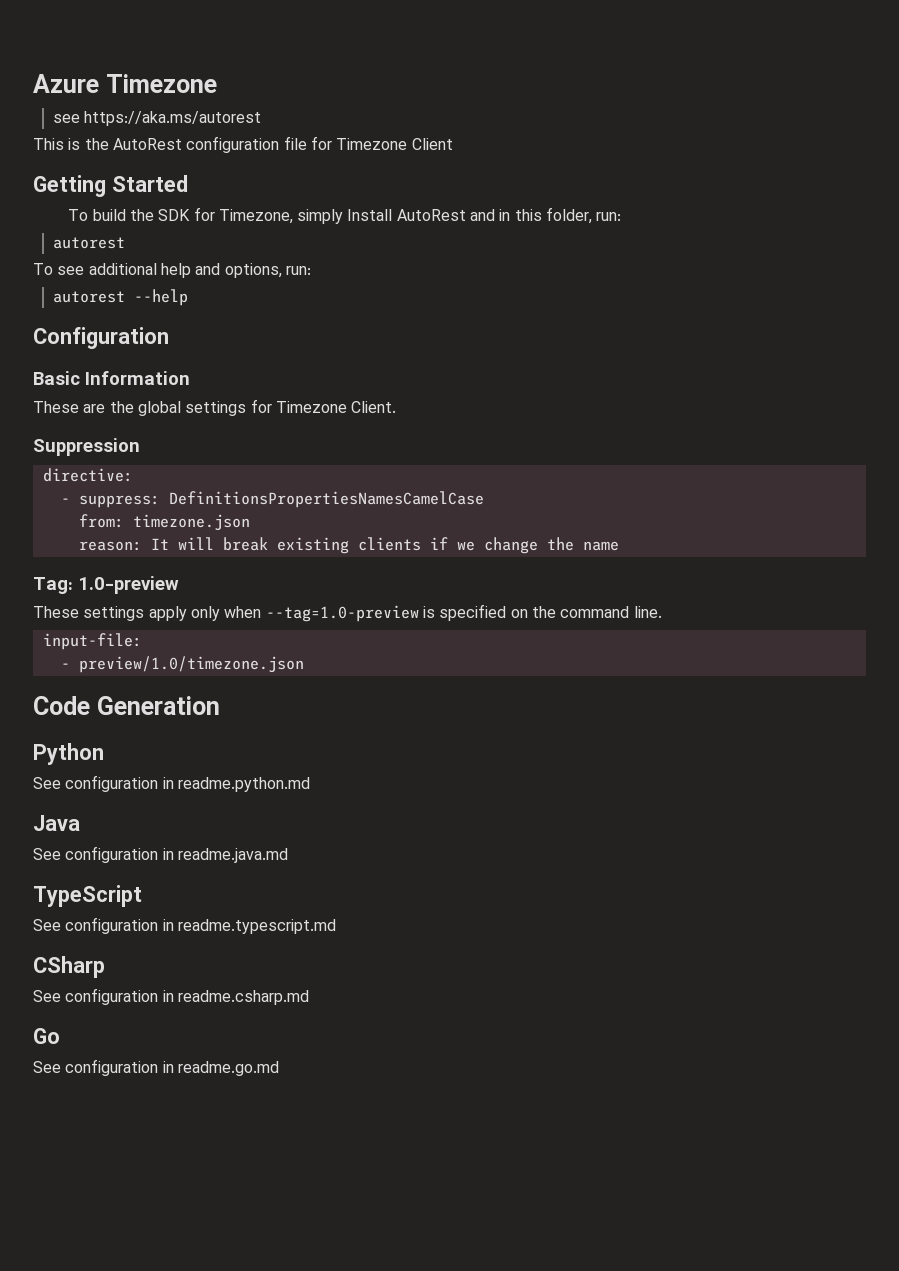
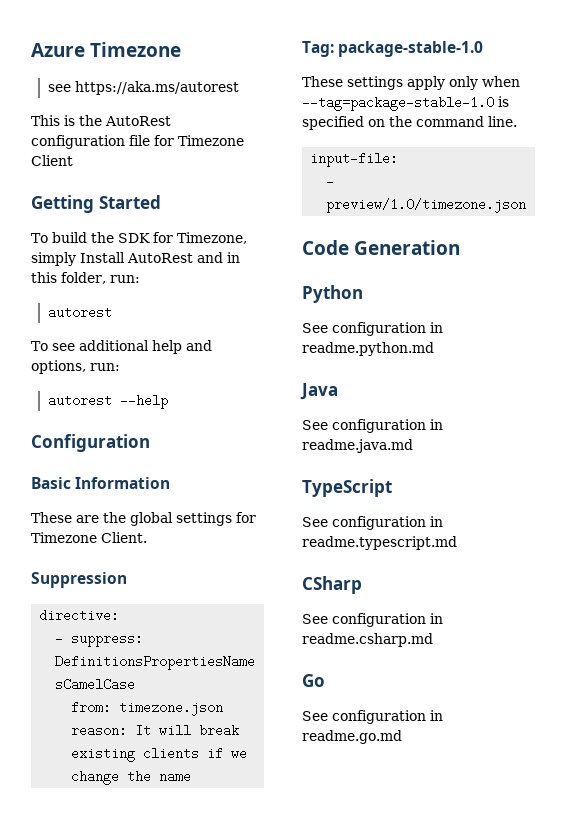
[78,576,179,594] 1.0-preview -> [338,41,484,57] package-stable-1.0
[265,605,419,622] --tag=1.0-preview -> [302,96,494,111] --tag=package-stable-1.0

